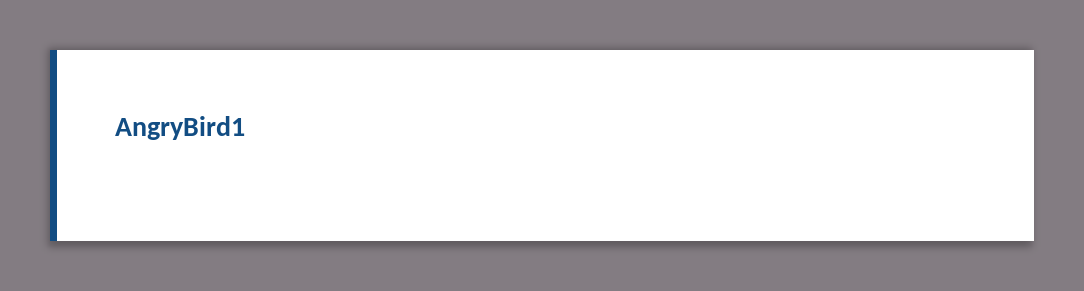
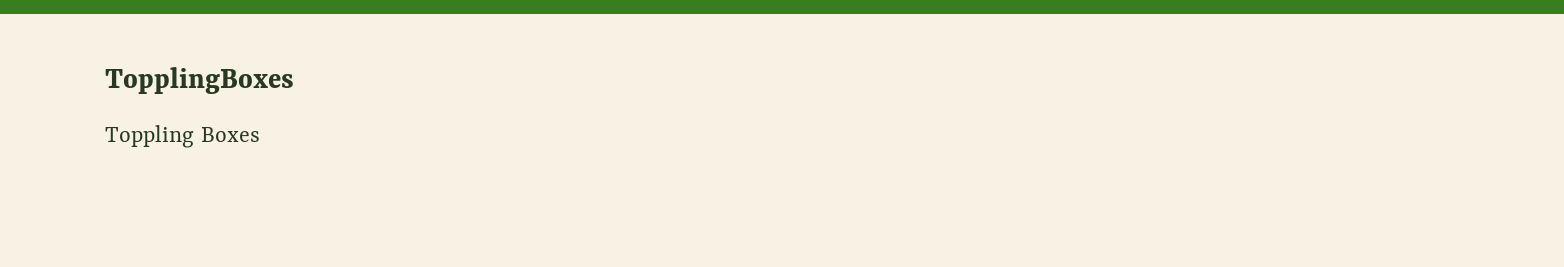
[115,116,245,140] AngryBird1 -> [105,67,294,94] [105,125,260,148] TopplingBoxes // Toppling Boxes

